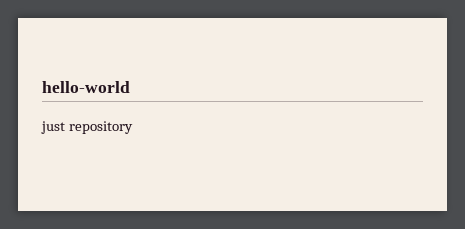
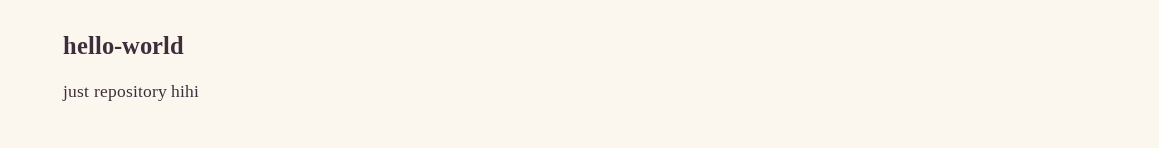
(133, 127) none -> [171,85,200,97] hihi

